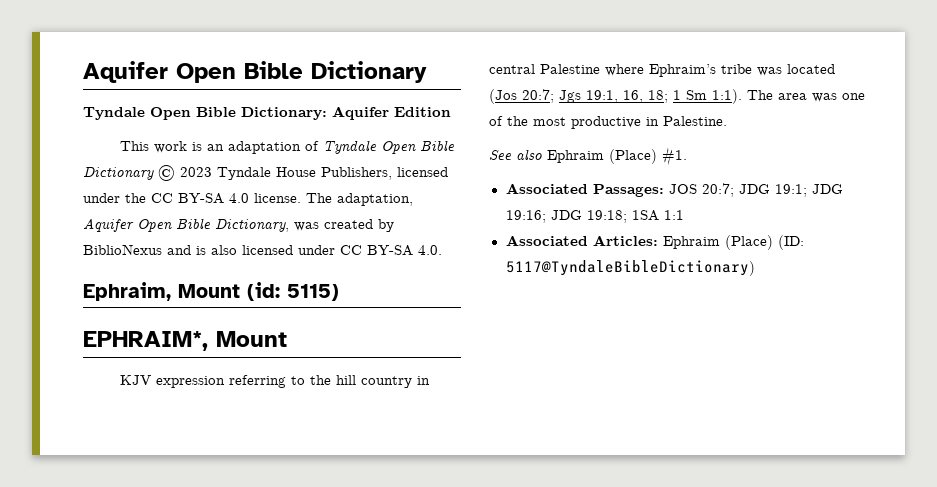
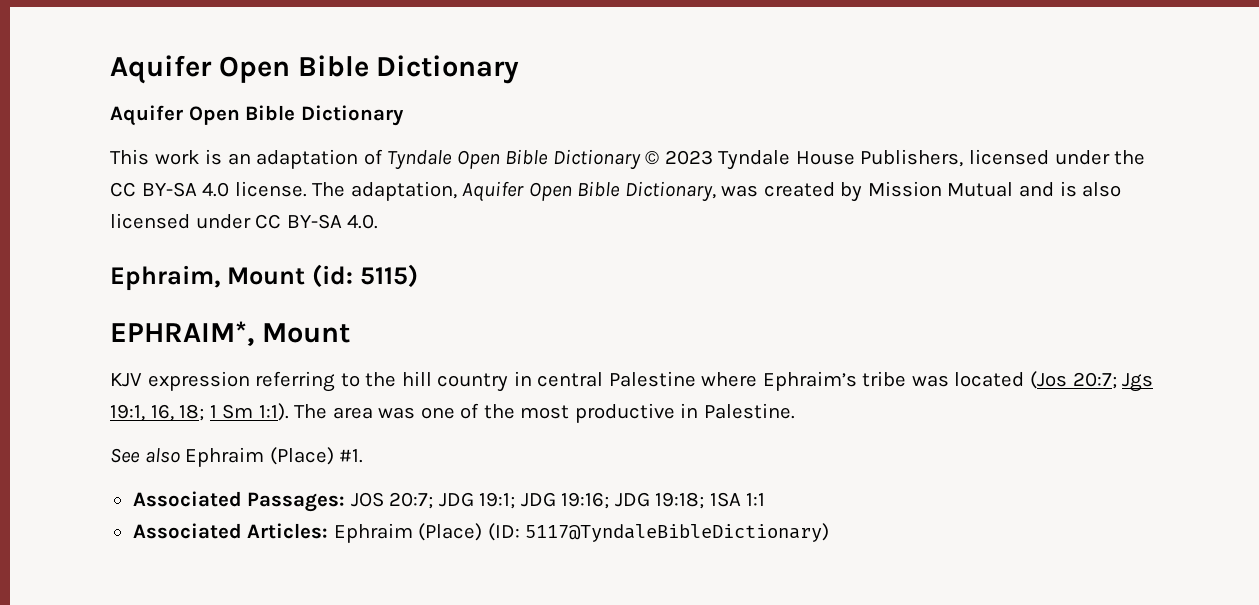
[83,61,427,83] [83,106,451,120] Aquifer Open Bible Dictionary // Tyndale Open Bible Dictionary: Aquifer Edition -> [110,55,520,84] [110,105,404,126] Aquifer Open Bible Dictionary // Aquifer Open Bible Dictionary
[83,244,162,255] BiblioNexus -> [867,181,1014,197] Mission Mutual

